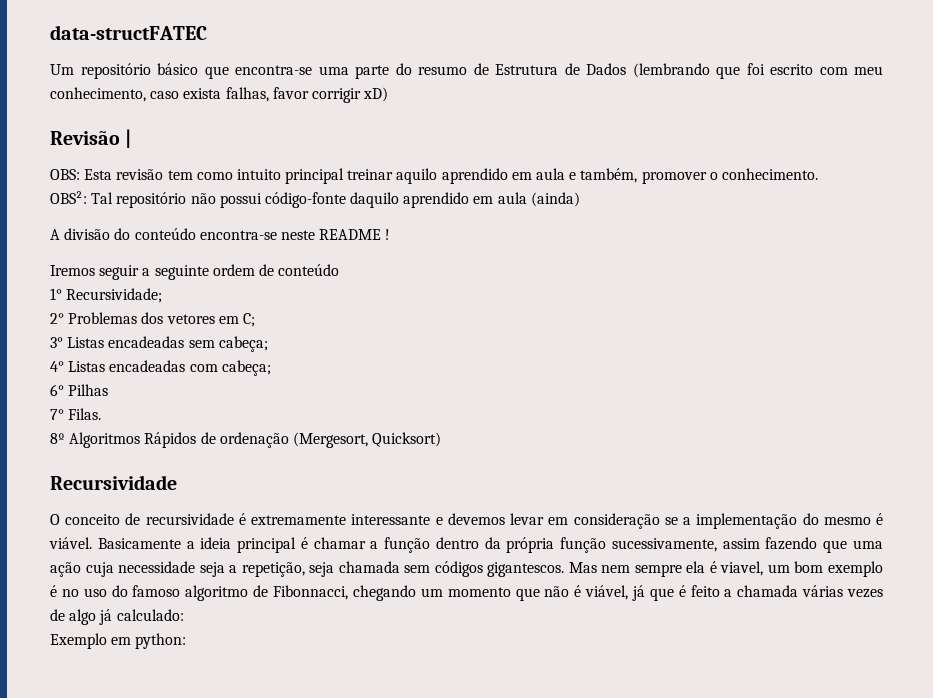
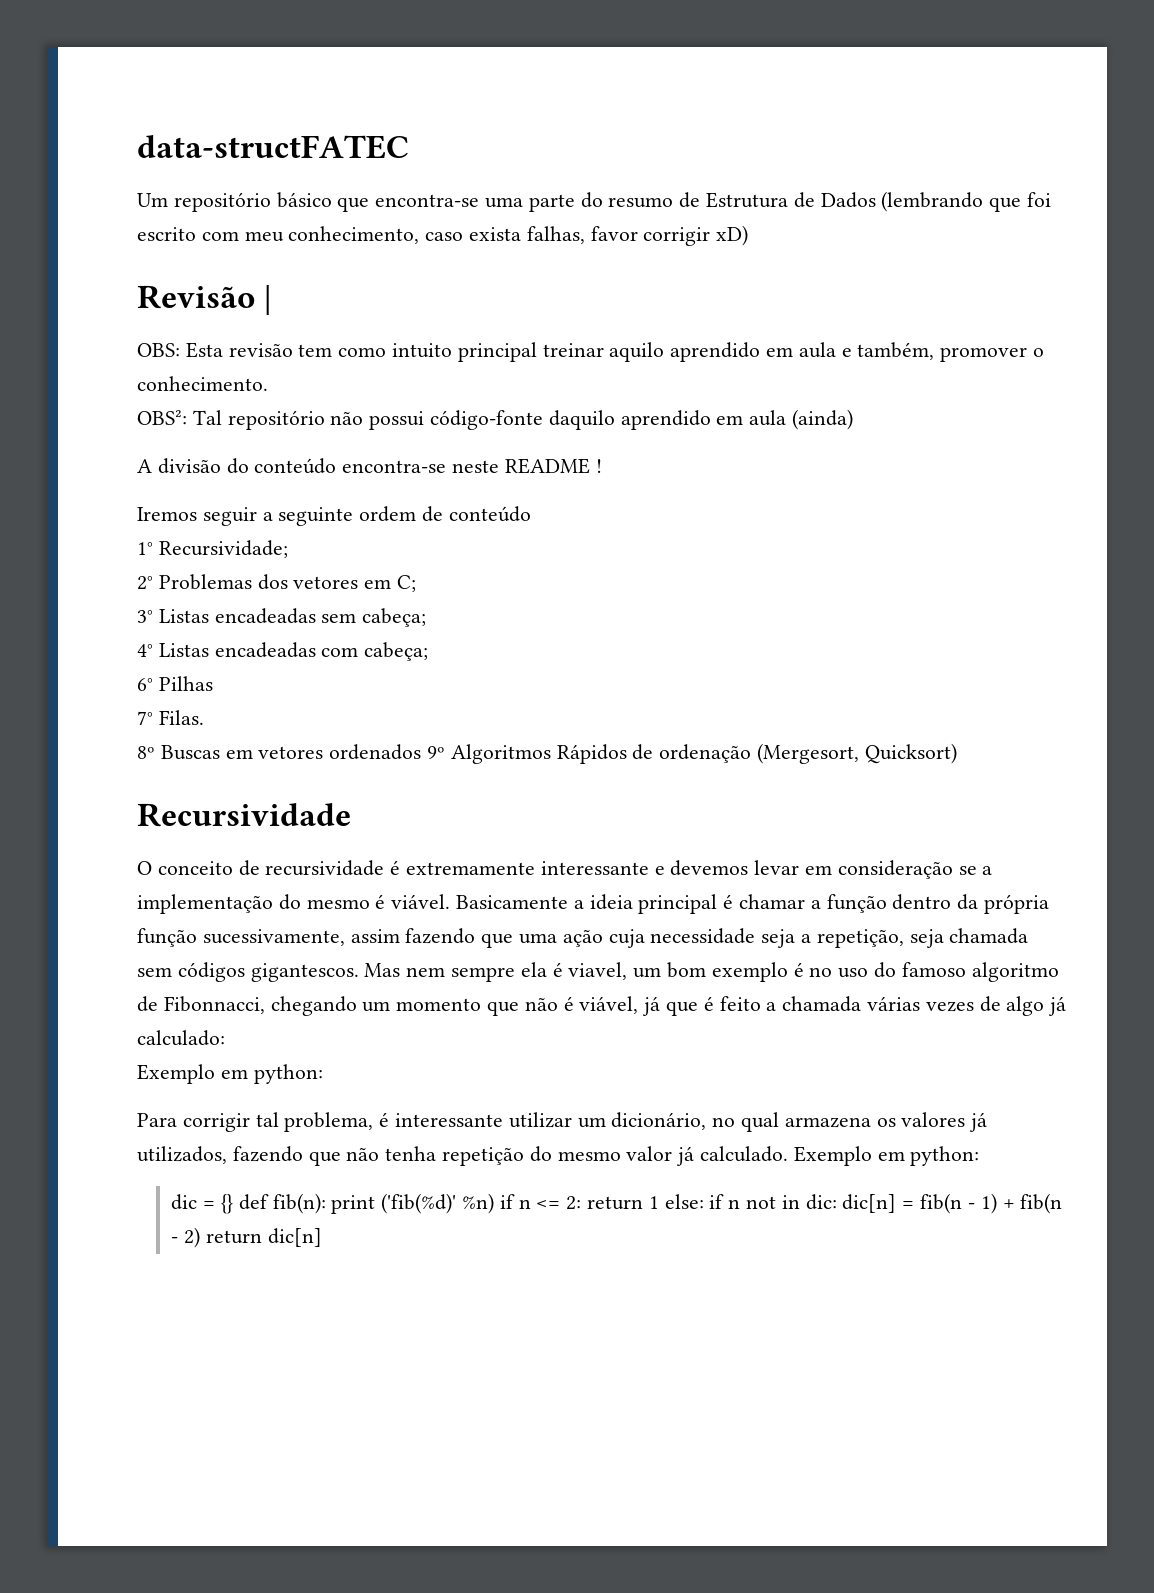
(65, 438) none -> [160,744,446,760] Buscas em vetores ordenados 9º
(187, 641) none -> [137,1112,988,1132] [137,1146,980,1166] [171,1193,1063,1214] [171,1227,322,1248] // Para corrigir tal problema, é interessante utilizar um dicionário, no qual armazena os valores já utilizados, fazendo que não tenha repetição do mesmo valor já calculado. Exemplo em python: // dic = {} def fib(n): print ('fib(%d)' %n) if n <= 2: return 1 else: if n not in dic: dic[n] = fib(n - 1) + fib(n - 2) return dic[n]

